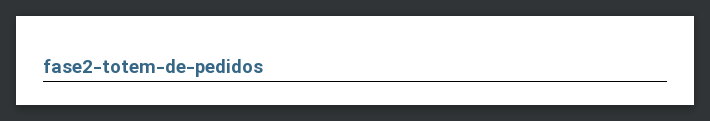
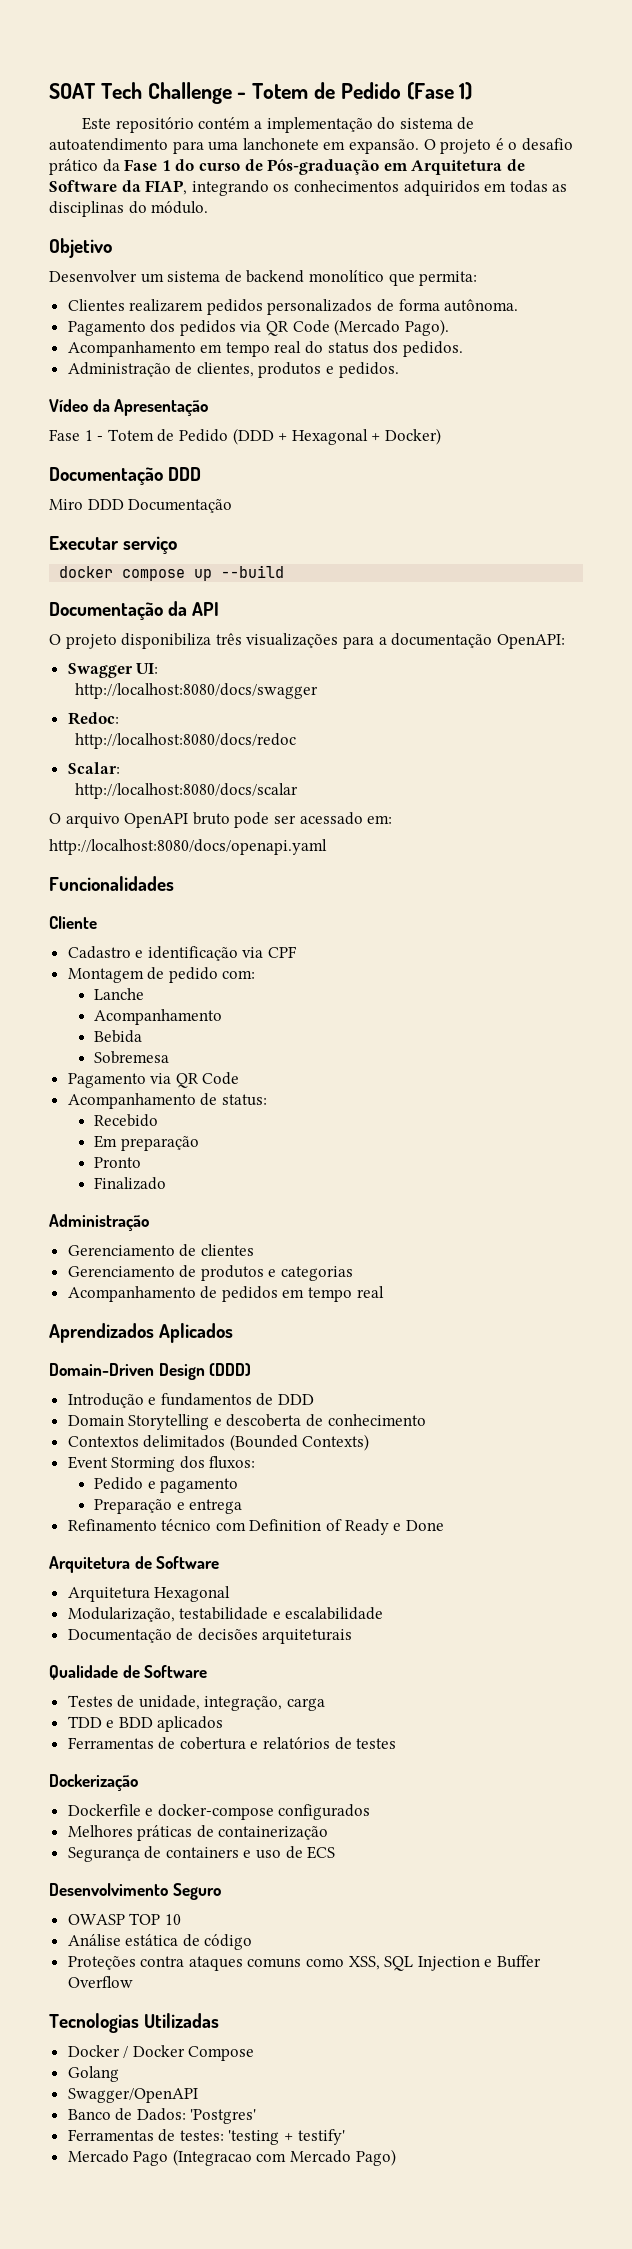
[43,59,263,77] fase2-totem-de-pedidos -> [49,82,473,104] [82,117,475,133] [49,138,573,154] [49,159,525,175] [49,180,568,196] [49,201,209,217] [49,238,112,258] [49,270,478,286] [67,299,519,315] [67,319,449,336] [67,341,463,357] [67,362,399,378] [49,399,209,416] [49,428,441,445] [49,467,202,485] [49,499,233,513] [49,536,178,554] [59,565,285,581] [49,601,220,620] [49,633,565,649] [67,663,159,678] [75,683,319,699] [67,712,119,725] [75,733,297,749] [67,762,120,774] [75,783,299,799] [49,812,393,828] [49,839,327,855] [49,876,174,891] [49,916,97,929] [67,946,298,961] [67,967,256,983] [93,988,144,1000] [93,1009,222,1025] [93,1030,142,1043] [93,1051,169,1064] [67,1072,240,1088] [67,1093,267,1109] [93,1114,158,1127] [93,1135,199,1151] [93,1157,141,1168] [93,1177,166,1190] [49,1214,149,1231] [67,1244,254,1257] [67,1265,354,1281] [67,1286,384,1302] [49,1323,234,1343] [49,1363,252,1380] [67,1393,315,1408] [67,1414,426,1430] [67,1434,370,1451] [67,1456,256,1472] [93,1477,239,1493] [93,1499,243,1514] [67,1519,444,1535] [49,1556,220,1573] [67,1586,231,1602] [67,1607,384,1622] [67,1628,353,1644] [49,1665,208,1680] [67,1695,326,1711] [67,1716,224,1732] [67,1737,397,1750] [49,1774,138,1791] [67,1804,371,1820] [67,1825,329,1841] [67,1846,336,1862] [49,1883,221,1900] [67,1913,181,1925] [67,1934,253,1950] [67,1955,542,1971] [67,1976,133,1988] [49,2013,220,2033] [67,2045,255,2061] [67,2066,119,2082] [67,2088,198,2103] [67,2108,257,2124] [67,2129,345,2145] [67,2149,396,2166] SOAT Tech Challenge - Totem de Pedido (Fase 1) // Este repositório contém a implementação do sistema de autoatendimento para uma lanchonete em expansão. O projeto é o desafio prático da Fase 1 do curso de Pós-graduação em Arquitetura de Software da FIAP, integrando os conhecimentos adquiridos em todas as disciplinas do módulo. // Objetivo // Desenvolver um sistema de backend monolítico que permita: // Clientes realizarem pedidos personalizados de forma autônoma. // Pagamento dos pedidos via QR Code (Mercado Pago). // Acompanhamento em tempo real do status dos pedidos. // Administração de clientes, produtos e pedidos. // Vídeo da Apresentação // Fase 1 - Totem de Pedido (DDD + Hexagonal + Docker) // Documentação DDD // Miro DDD Documentação // Executar serviço // docker compose up --build // Documentação da API // O projeto disponibiliza três visualizações para a documentação OpenAPI: // Swagger UI: // http://localhost:8080/docs/swagger // Redoc: // http://localhost:8080/docs/redoc // Scalar: // http://localhost:8080/docs/scalar // O arquivo OpenAPI bruto pode ser acessado em: // http://localhost:8080/docs/openapi.yaml // Funcionalidades // Cliente // Cadastro e identificação via CPF // Montagem de pedido com: // Lanche // Acompanhamento // Bebida // Sobremesa // Pagamento via QR Code // Acompanhamento de status: // Recebido // Em preparação // Pronto // Finalizado // Administração // Gerenciamento de clientes // Gerenciamento de produtos e categorias // Acompanhamento de pedidos em tempo real // Aprendizados Aplicados // Domain-Driven Design (DDD) // Introdução e fundamentos de DDD // Domain Storytelling e descoberta de conhecimento // Contextos delimitados (Bounded Contexts) // Event Storming dos fluxos: // Pedido e pagamento // Preparação e entrega // Refinamento técnico com Definition of Ready e Done // Arquitetura de Software // Arquitetura Hexagonal // Modularização, testabilidade e escalabilidade // Documentação de decisões arquiteturais // Qualidade de Software // Testes de unidade, integração, carga // TDD e BDD aplicados // Ferramentas de cobertura e relatórios de testes // Dockerização // Dockerfile e docker-compose configurados // Melhores práticas de containerização // Segurança de containers e uso de ECS // Desenvolvimento Seguro // OWASP TOP 10 // Análise estática de código // Proteções contra ataques comuns como XSS, SQL Injection e Buffer Overflow // Tecnologias Utilizadas // Docker / Docker Compose // Golang // Swagger/OpenAPI // Banco de Dados: 'Postgres' // Ferramentas de testes: 'testing + testify' // Mercado Pago (Integracao com Mercado Pago)

